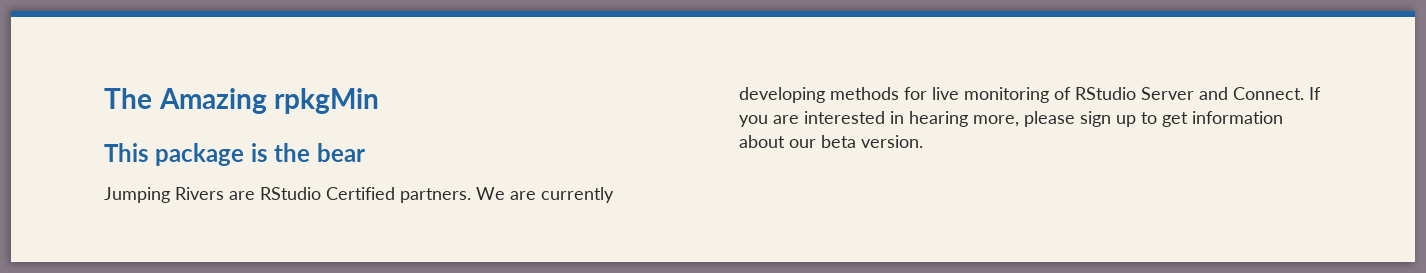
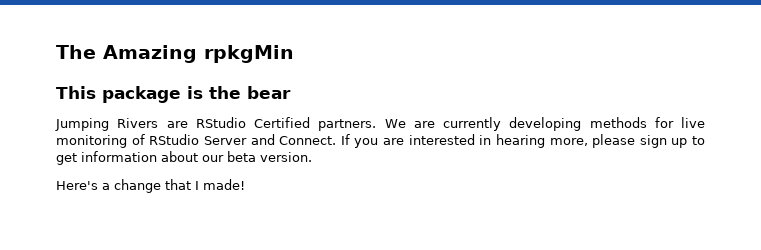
(923, 141) none -> [56,179,245,193] // Here's a change that I made!

